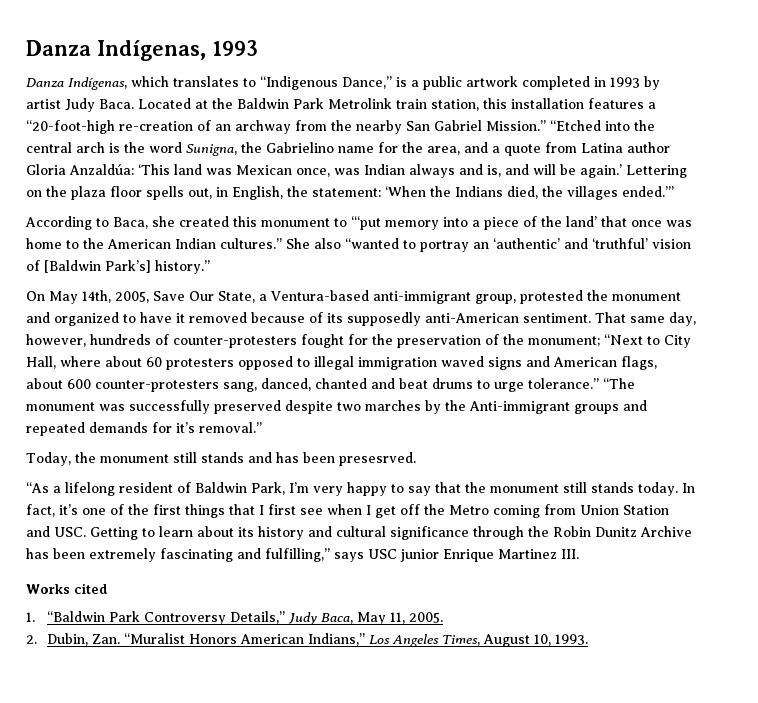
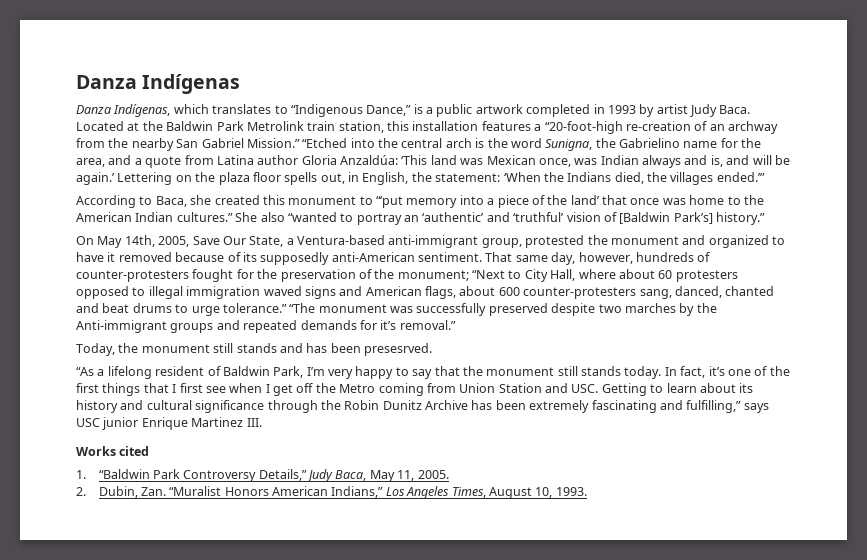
[26,40,258,61] Danza Indígenas, 1993 -> [76,74,241,94] Danza Indígenas

